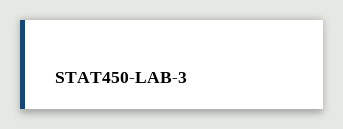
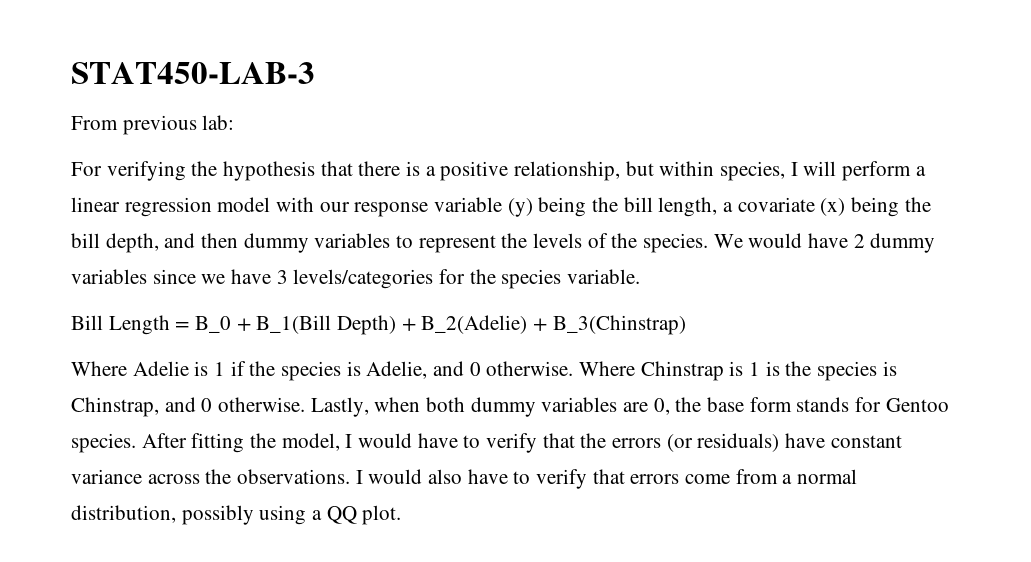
(187, 77) none -> [71,115,235,135] [71,161,926,181] [71,197,931,217] [71,233,936,253] [71,269,641,289] [71,315,686,335] [71,361,897,381] [71,397,949,417] [71,433,902,453] [71,469,858,489] [71,505,402,525] // From previous lab: // For verifying the hypothesis that there is a positive relationship, but within species, I will perform a linear regression model with our response variable (y) being the bill length, a covariate (x) being the bill depth, and then dummy variables to represent the levels of the species. We would have 2 dummy variables since we have 3 levels/categories for the species variable. // Bill Length = B_0 + B_1(Bill Depth) + B_2(Adelie) + B_3(Chinstrap) // Where Adelie is 1 if the species is Adelie, and 0 otherwise. Where Chinstrap is 1 is the species is Chinstrap, and 0 otherwise. Lastly, when both dummy variables are 0, the base form stands for Gentoo species. After fitting the model, I would have to verify that the errors (or residuals) have constant variance across the observations. I would also have to verify that errors come from a normal distribution, possibly using a QQ plot.

